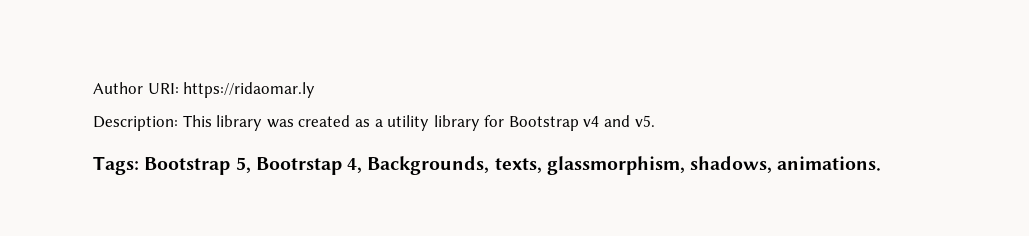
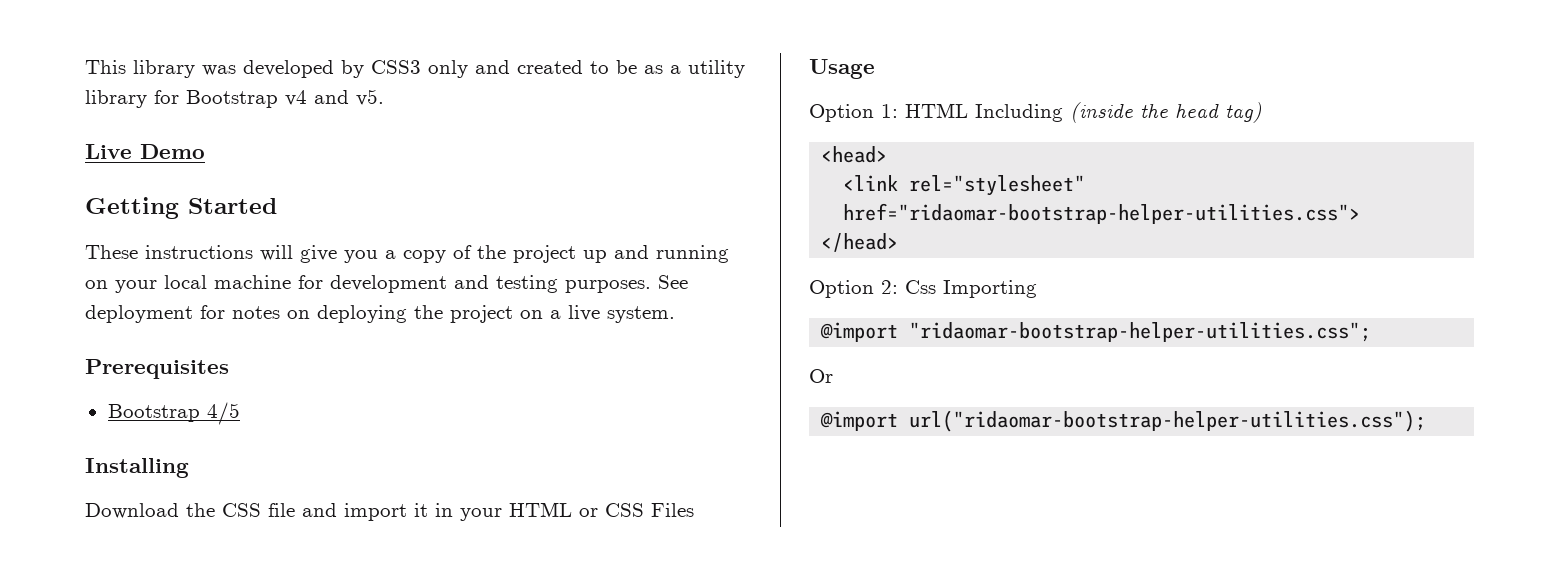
[93,82,316,98] [93,115,351,131] Author URI: https://ridaomar.ly // Description: This library was created -> [85,60,637,78] This library was developed by CSS3 only and created to be
[93,156,882,175] Tags: Bootstrap 5, Bootrstap 4, Backgrounds, texts, glassmorphism, shadows, animations. -> [85,144,205,159] [85,197,277,219] [85,245,729,263] [85,275,688,293] [85,305,675,323] [85,359,229,379] [107,402,240,425] [85,458,189,478] [85,502,694,521] [809,59,875,79] [809,102,1262,123] [821,146,888,163] [843,175,1086,196] [843,203,1361,224] [821,233,899,252] [809,280,1037,298] [820,322,1372,342] [809,369,833,383] [820,410,1427,432] Live Demo // Getting Started // These instructions will give you a copy of the project up and running on your local machine for development and testing purposes. See deployment for notes on deploying the project on a live system. // Prerequisites // Bootstrap 4/5 // Installing // Download the CSS file and import it in your HTML or CSS Files // Usage // Option 1: HTML Including (inside the head tag) // <head> // <link rel="stylesheet" href="ridaomar-bootstrap-helper-utilities.css"> // </head> // Option 2: Css Importing // @import "ridaomar-bootstrap-helper-utilities.css"; // Or // @import url("ridaomar-bootstrap-helper-utilities.css");

